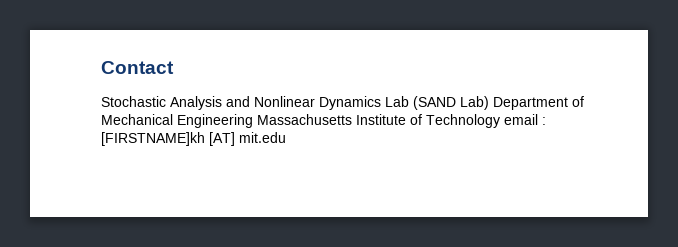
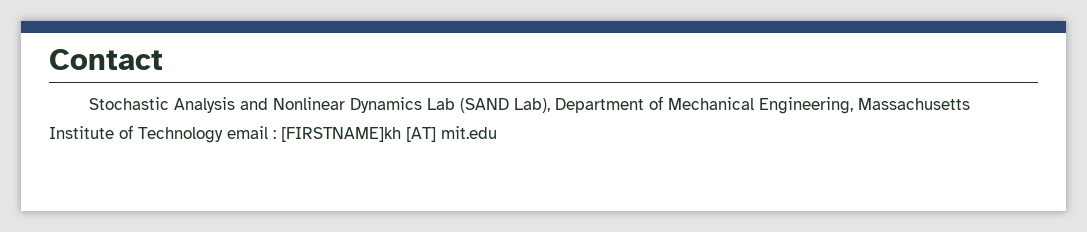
[460,96,489,110] Lab) -> [514,98,551,113] Lab),
[177,114,253,128] Engineering -> [759,97,854,114] Engineering,

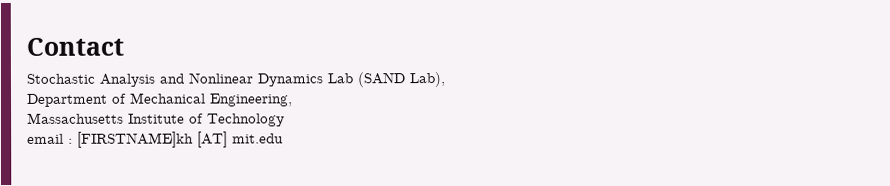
(551, 105) none -> (445, 80) //
(854, 105) none -> (293, 100) //
(223, 135) none -> (285, 120) //

